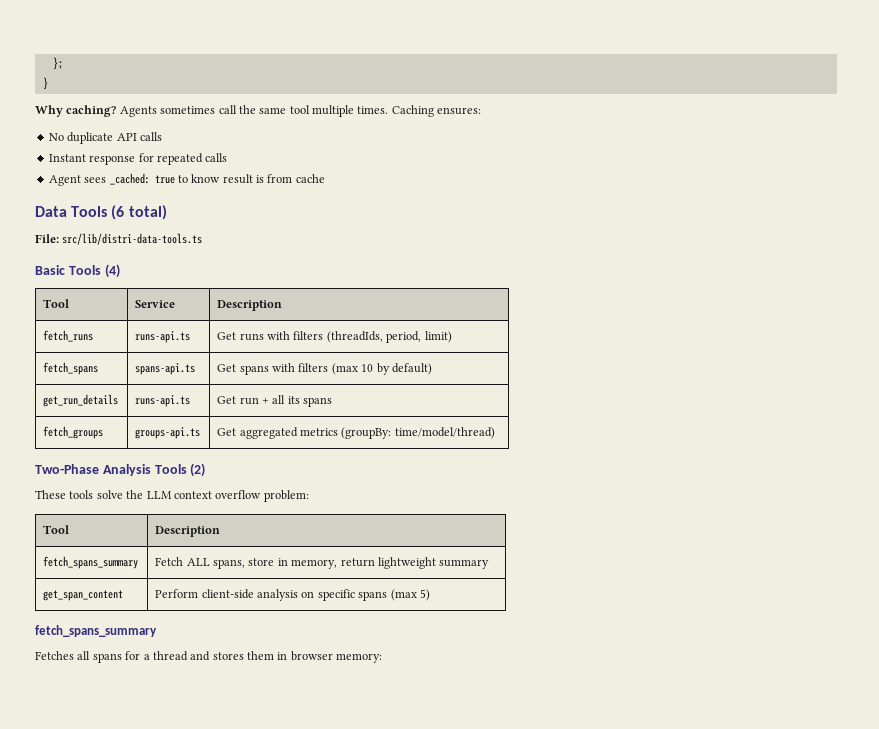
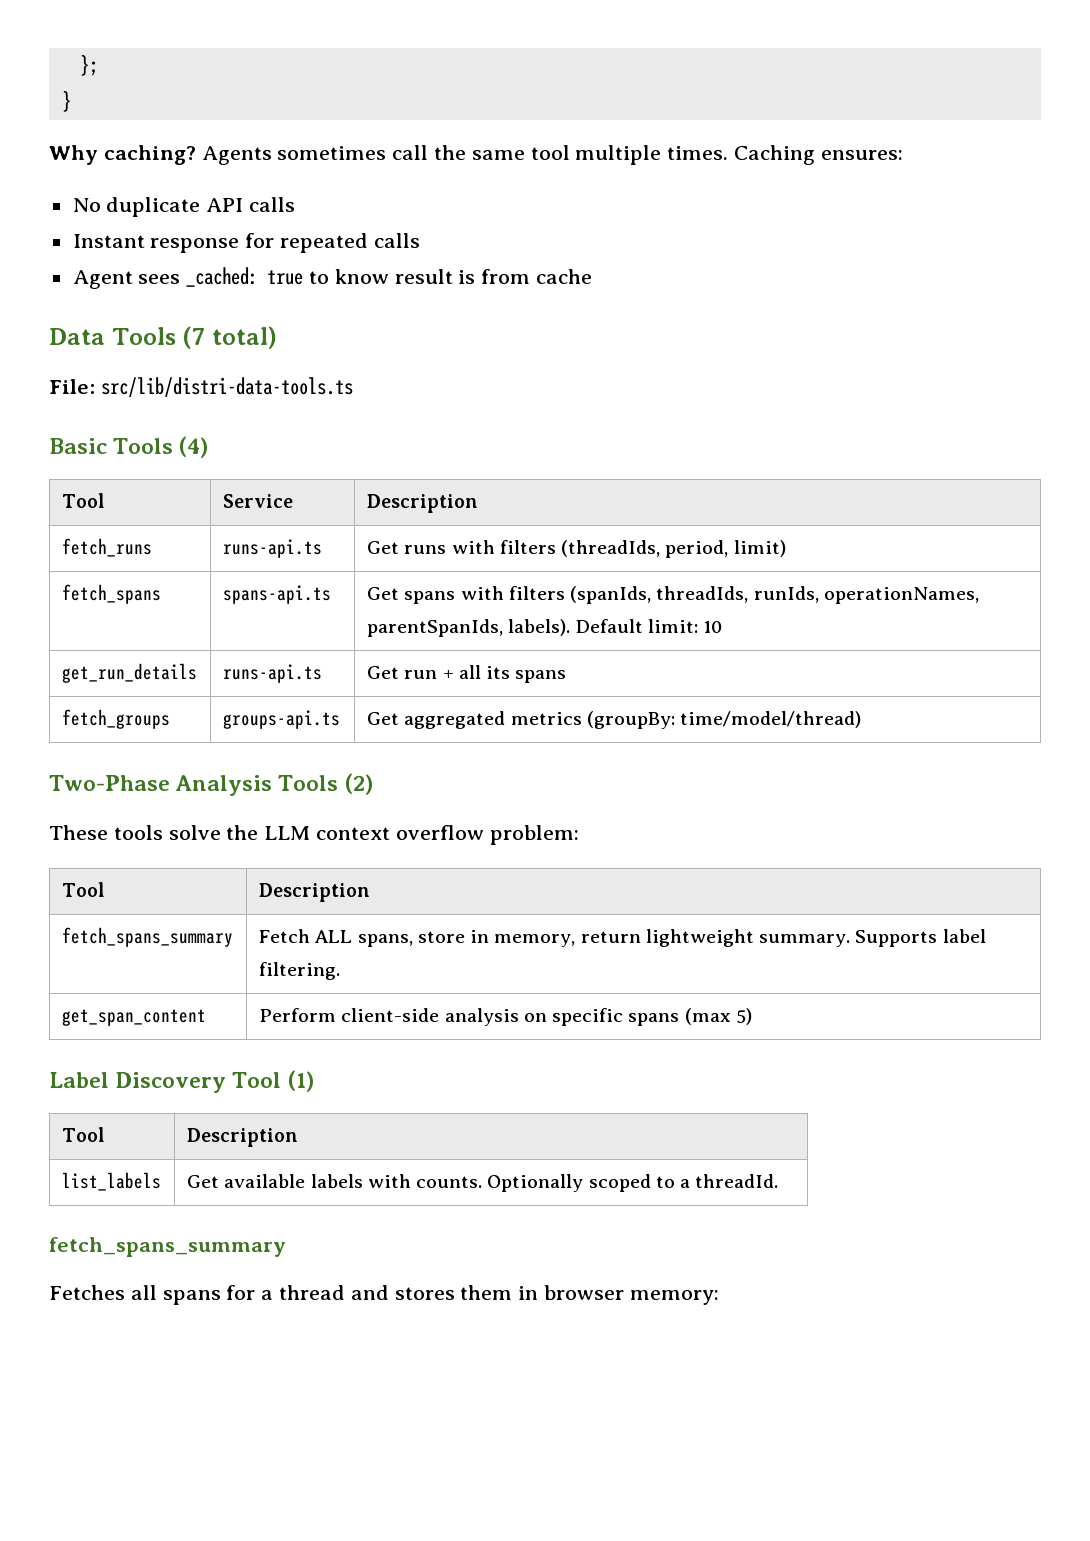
[111,205,125,220] (6 -> [182,326,206,349] (7
[331,363,358,375] (max -> [570,586,979,604] [366,619,698,637] (spanIds, threadIds, runIds, operationNames, parentSpanIds, labels). Default limit:
[376,363,432,375] by default) -> (723, 627) none
[439,559,490,569] summary -> [759,929,986,947] [258,962,340,980] summary. Supports label filtering.
(430, 595) none -> [49,1070,314,1093] [61,1127,105,1142] [186,1128,298,1147] [61,1172,161,1191] [186,1174,779,1192] // Label Discovery Tool (1) // Tool | Description // list_labels | Get available labels with counts. Optionally scoped to a threadId.

